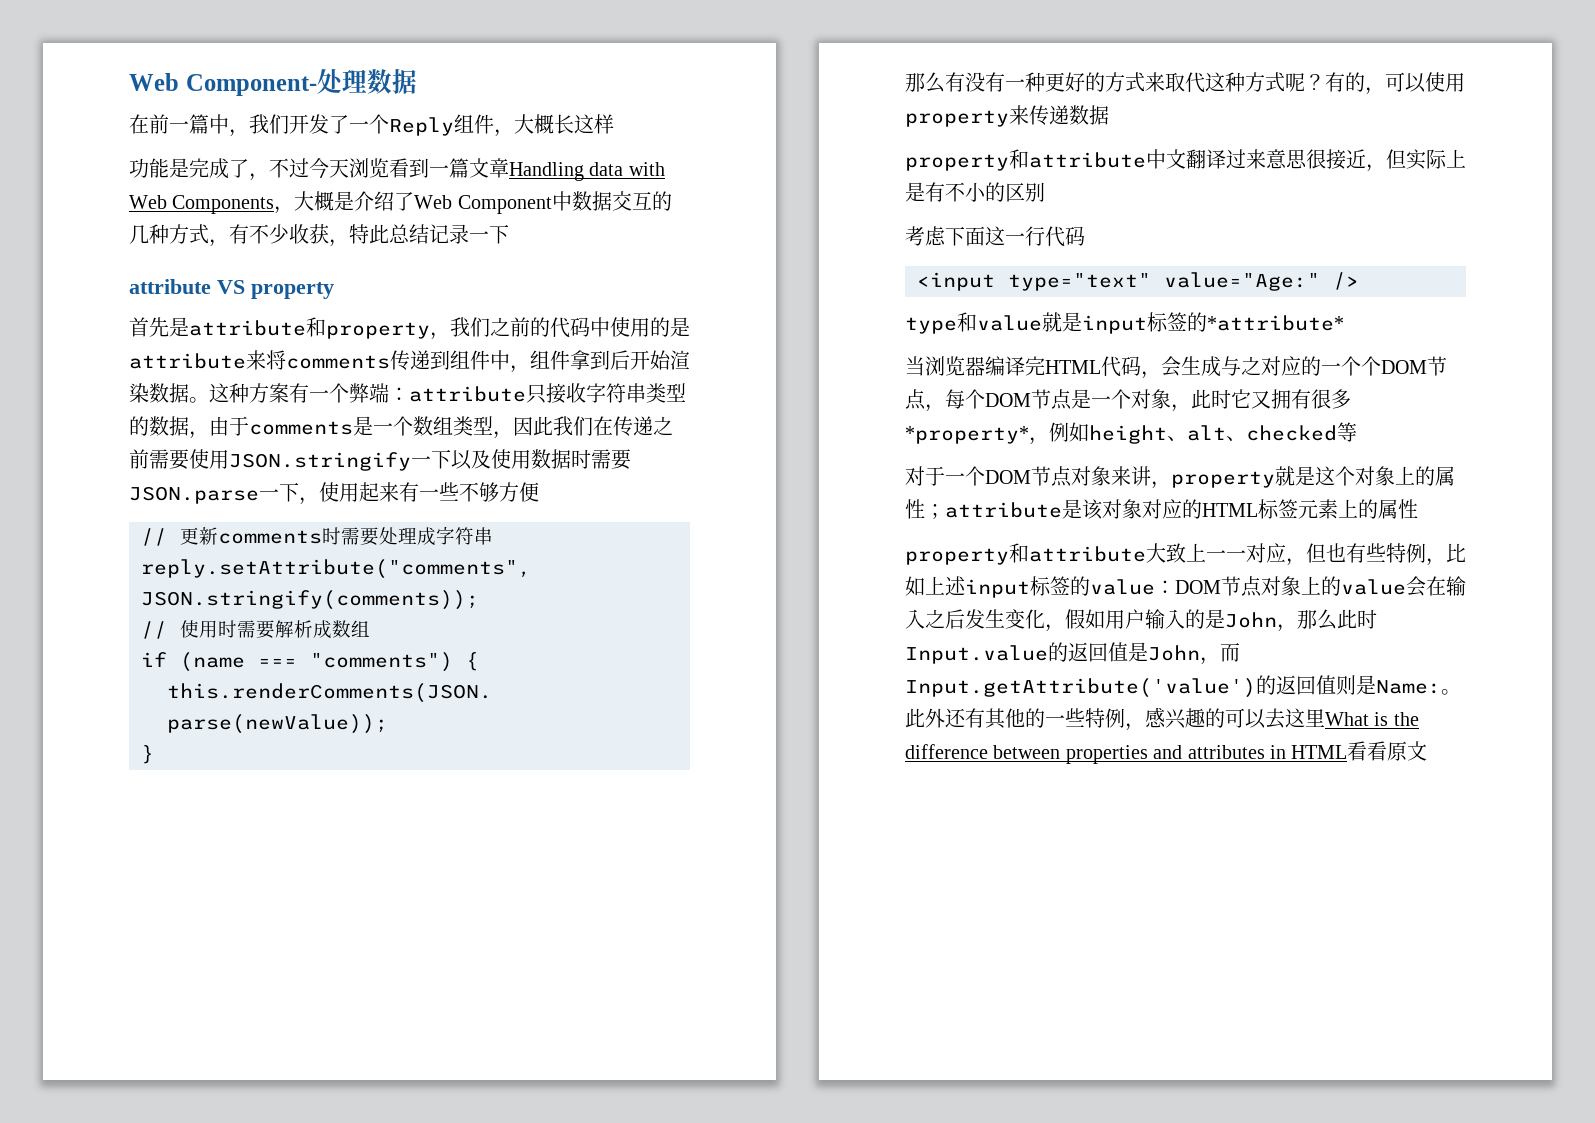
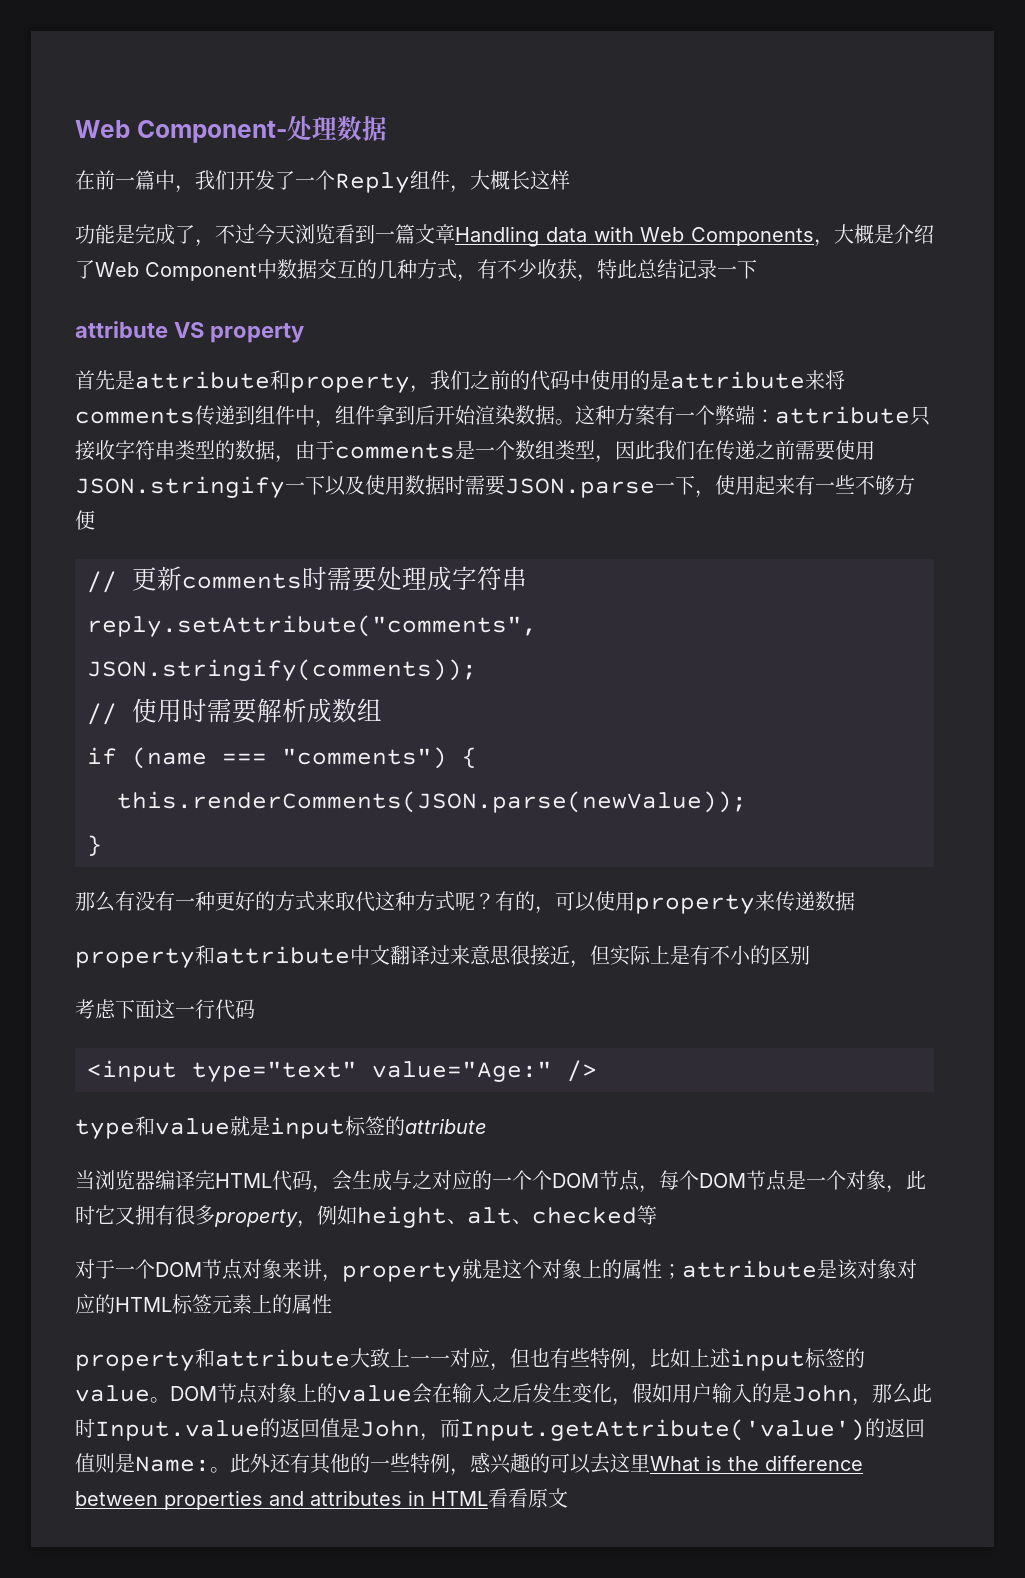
[1207,315,1344,331] *attribute* -> [405,1118,487,1134] attribute
[905,426,1029,444] *property* -> [214,1209,298,1227] property
[1155,580,1175,594] ： -> [150,1397,170,1403] 。

